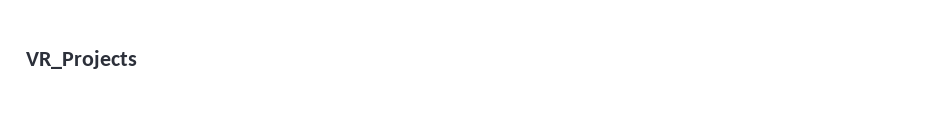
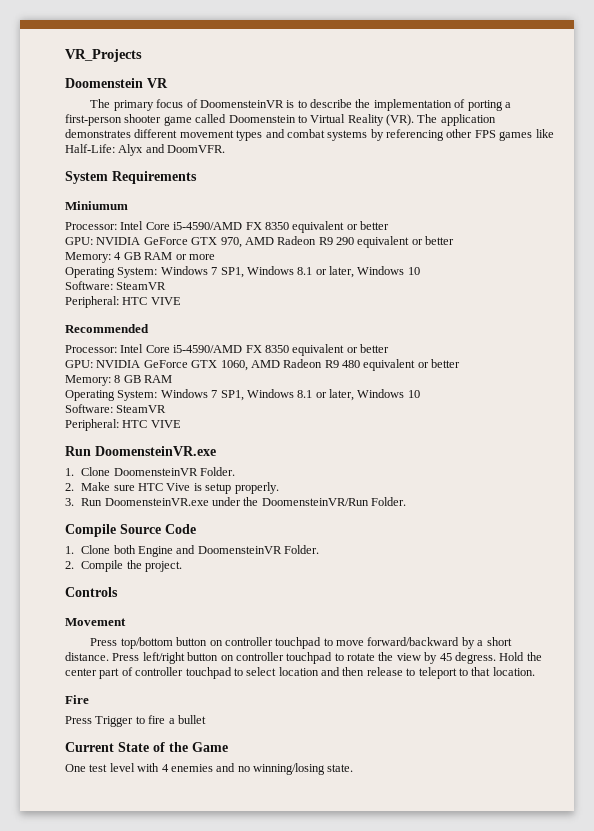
(137, 59) none -> [65,78,168,88] [90,99,511,111] [65,114,496,126] [65,129,554,141] [65,144,226,156] [65,171,197,184] [65,201,128,210] [65,221,389,233] [65,236,455,248] [65,252,215,263] [65,266,420,278] [65,281,167,290] [65,296,181,308] [65,324,149,333] [65,344,389,356] [65,359,461,371] [65,375,173,386] [65,389,420,401] [65,404,167,413] [65,419,181,431] [65,446,216,456] [65,467,236,476] [65,482,279,494] [65,497,407,506] [65,524,196,537] [65,545,320,557] [65,560,183,572] [65,587,118,597] [65,618,126,626] [90,637,512,649] [65,652,542,664] [65,667,535,679] [65,695,89,704] [65,715,206,727] [65,742,228,752] [65,763,354,775] // Doomenstein VR // The primary focus of DoomensteinVR is to describe the implementation of porting a first-person shooter game called Doomenstein to Virtual Reality (VR). The application demonstrates different movement types and combat systems by referencing other FPS games like Half-Life: Alyx and DoomVFR. // System Requirements // Miniumum // Processor: Intel Core i5-4590/AMD FX 8350 equivalent or better // GPU: NVIDIA GeForce GTX 970, AMD Radeon R9 290 equivalent or better // Memory: 4 GB RAM or more // Operating System: Windows 7 SP1, Windows 8.1 or later, Windows 10 // Software: SteamVR // Peripheral: HTC VIVE // Recommended // Processor: Intel Core i5-4590/AMD FX 8350 equivalent or better // GPU: NVIDIA GeForce GTX 1060, AMD Radeon R9 480 equivalent or better // Memory: 8 GB RAM // Operating System: Windows 7 SP1, Windows 8.1 or later, Windows 10 // Software: SteamVR // Peripheral: HTC VIVE // Run DoomensteinVR.exe // 1. Clone DoomensteinVR Folder. // 2. Make sure HTC Vive is setup properly. // 3. Run DoomensteinVR.exe under the DoomensteinVR/Run Folder. // Compile Source Code // 1. Clone both Engine and DoomensteinVR Folder. // 2. Compile the project. // Controls // Movement // Press top/bottom button on controller touchpad to move forward/backward by a short distance. Press left/right button on controller touchpad to rotate the view by 45 degress. Hold the center part of controller touchpad to select location and then release to teleport to that location. // Fire // Press Trigger to fire a bullet // Current State of the Game // One test level with 4 enemies and no winning/losing state.

